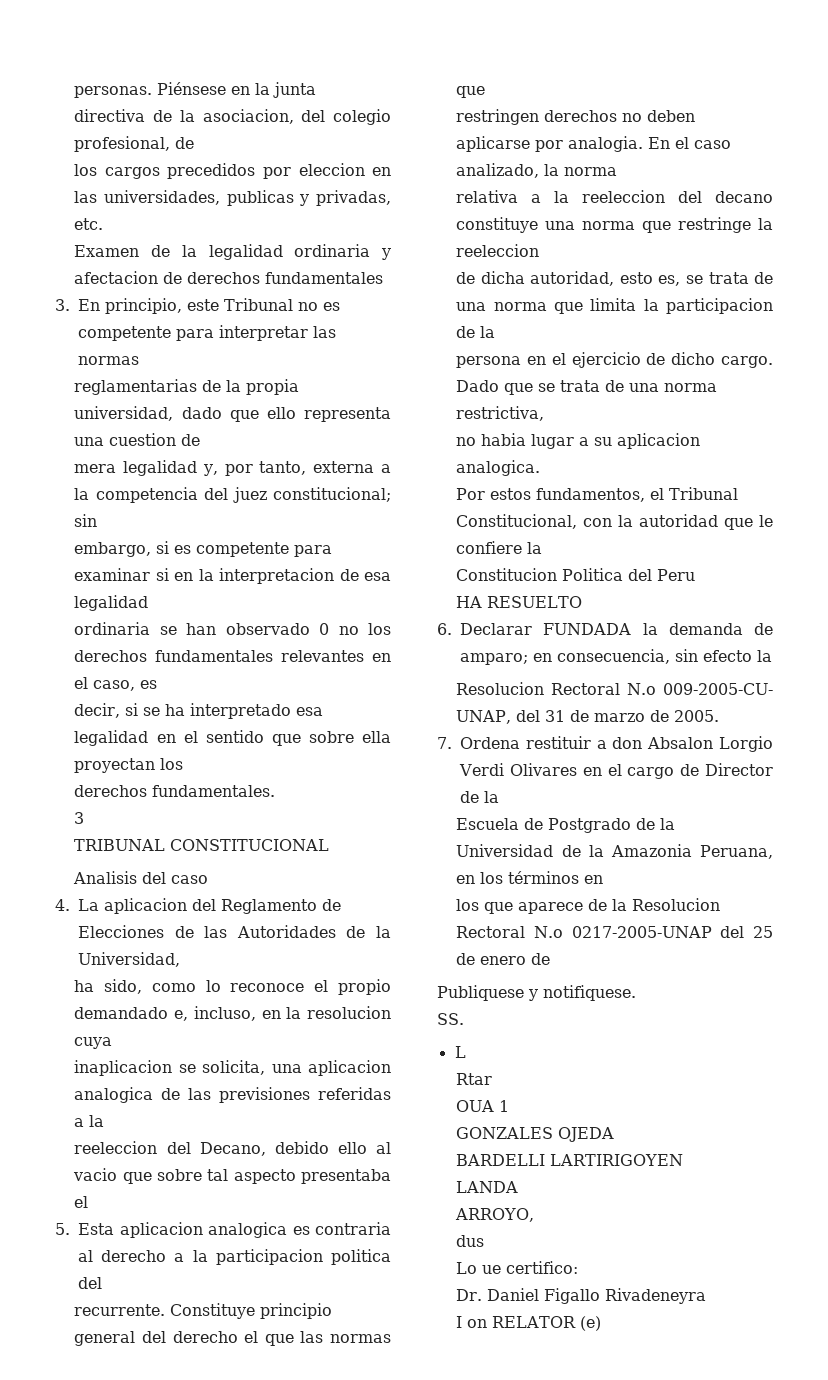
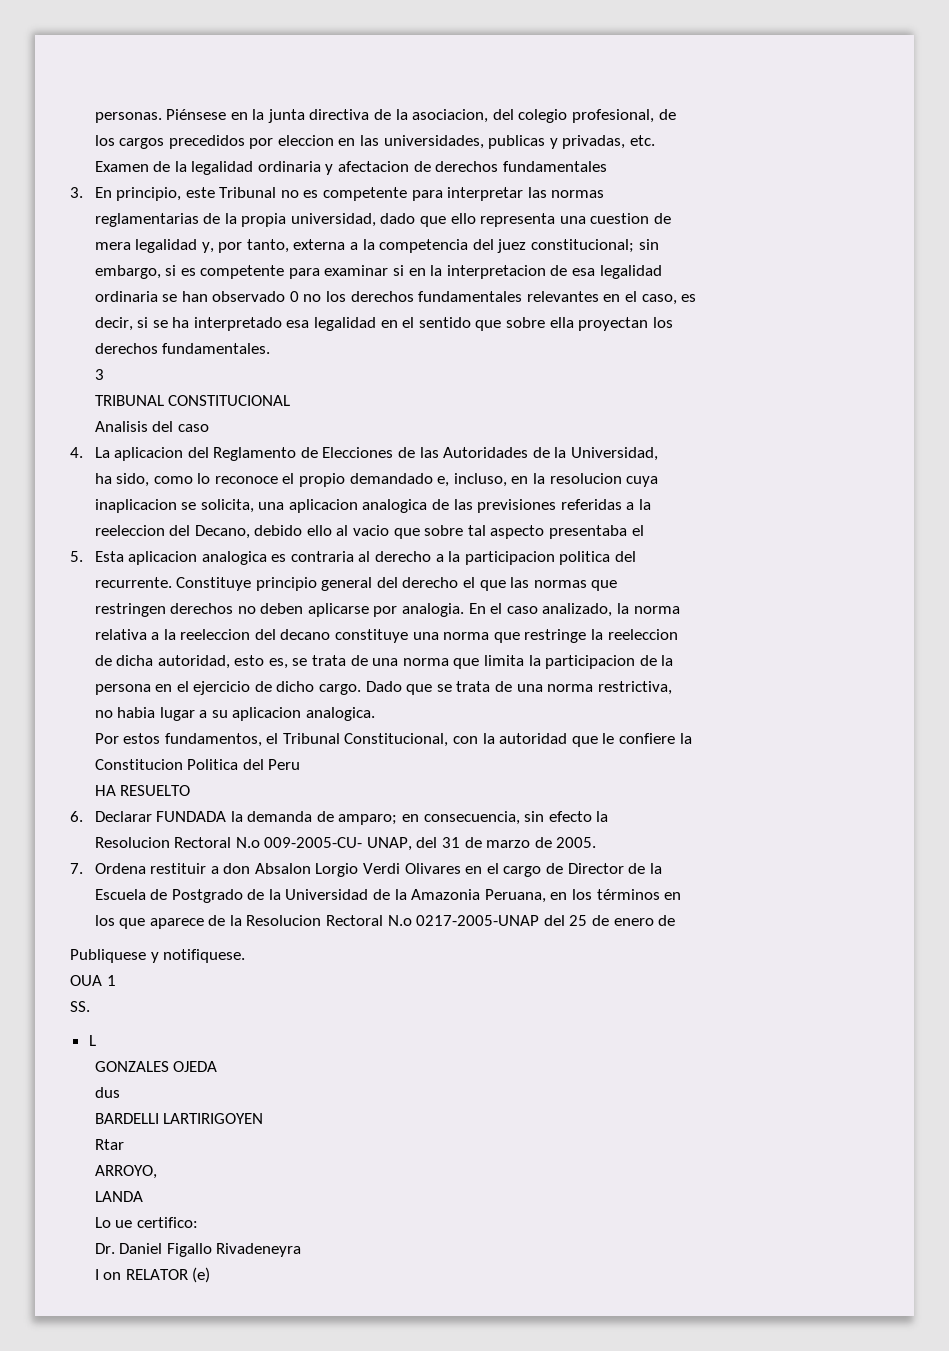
(636, 993) none -> [70,975,116,986] // OUA 1
[456,1073,493,1085] [456,1100,510,1112] // Rtar // OUA 1 -> (96, 1040) none
(615, 1134) none -> [94,1087,120,1098] // dus
[456,1181,519,1193] LANDA -> [94,1139,124,1150] Rtar
[456,1235,485,1247] dus -> [94,1191,143,1202] LANDA

